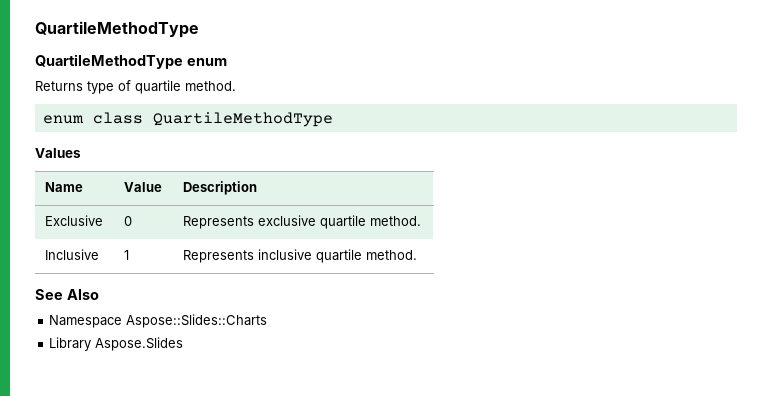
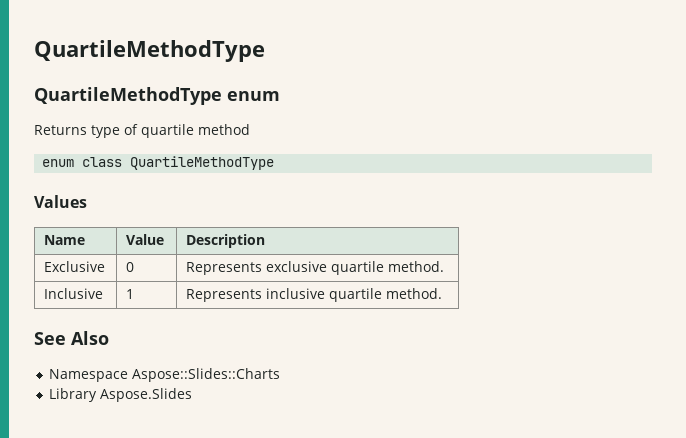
[185,81,236,91] method. -> [198,124,250,135] method

